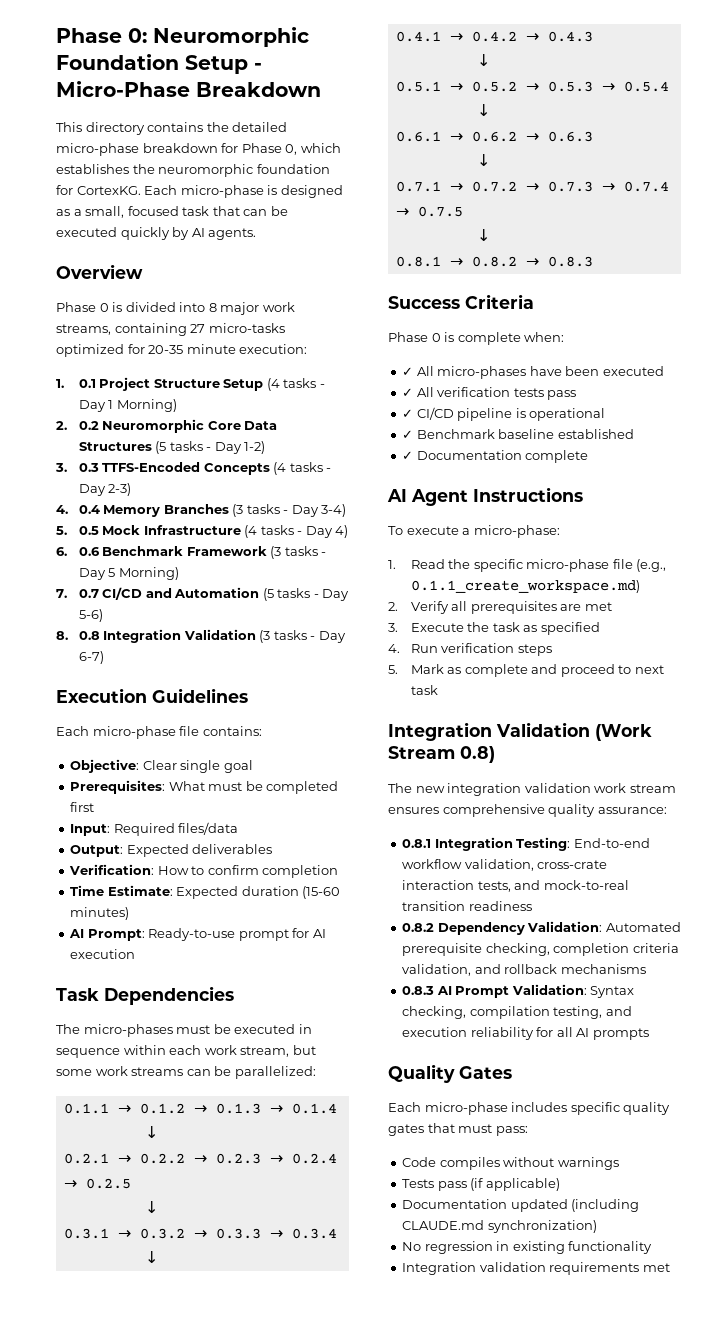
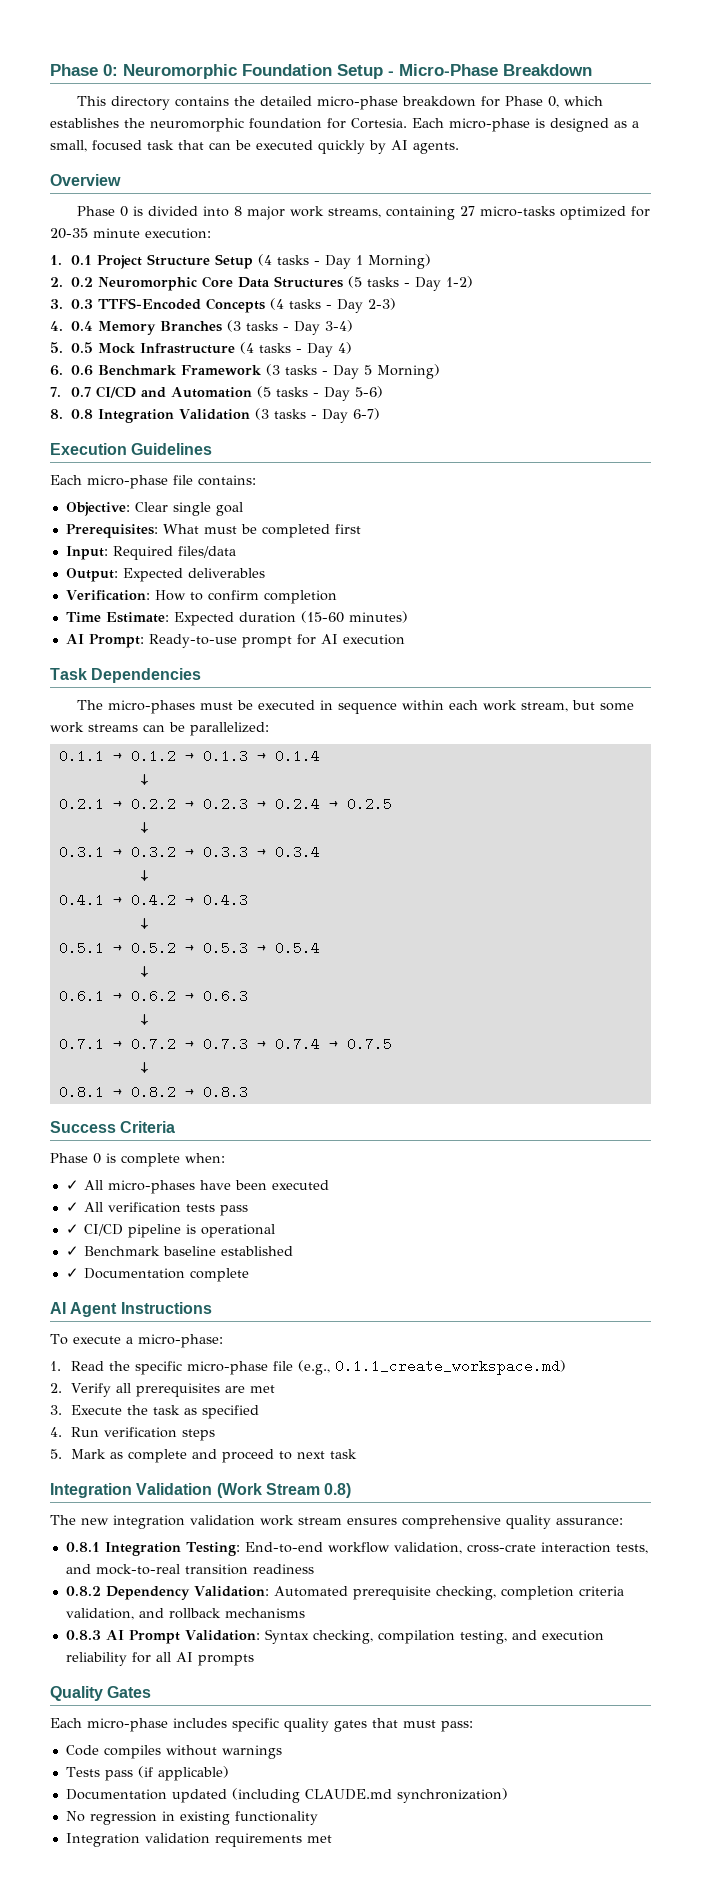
[76,186,141,195] CortexKG. -> [351,118,407,129] Cortesia.

